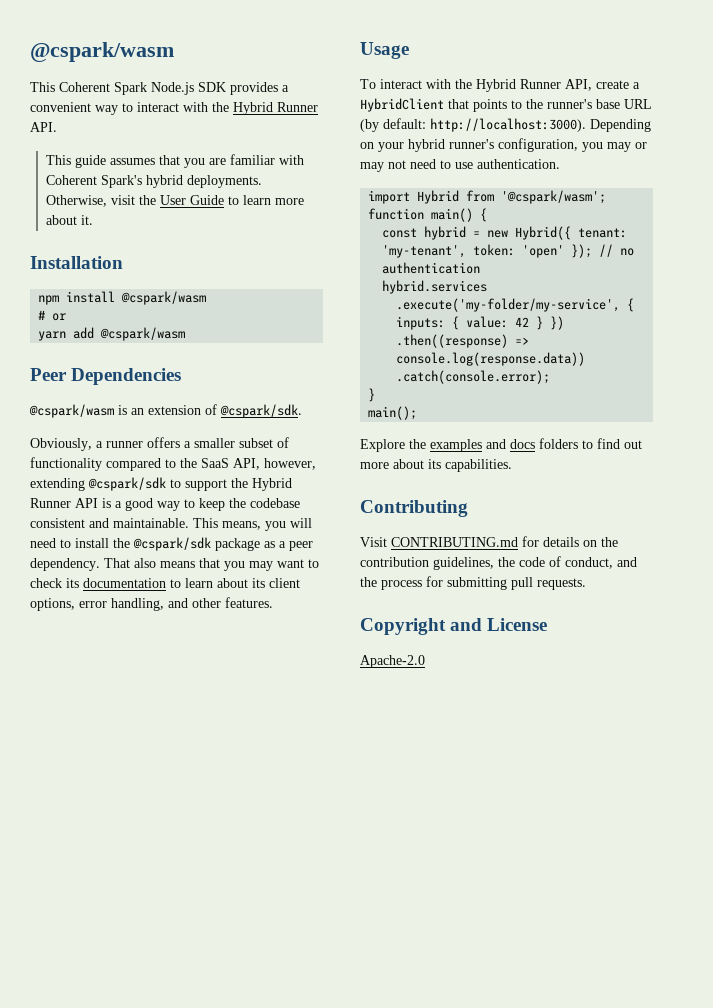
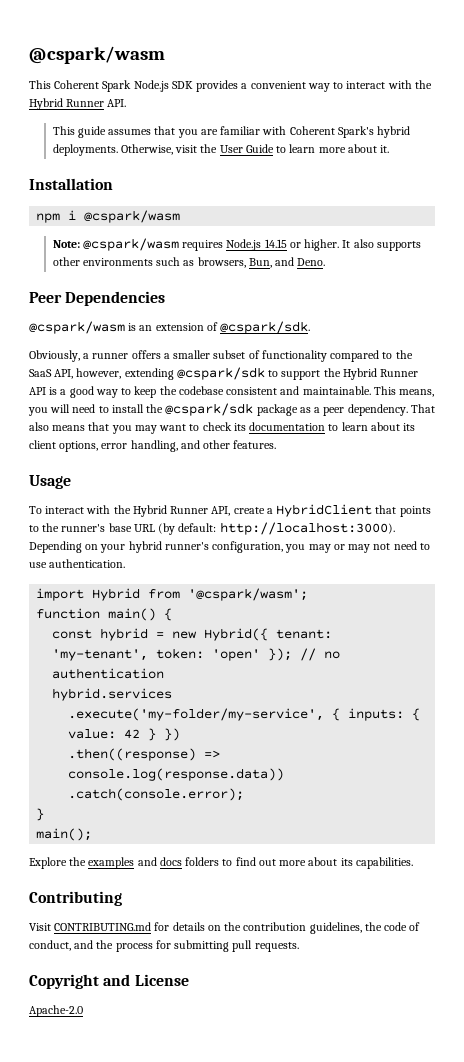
[66,291,207,305] [38,310,67,321] [38,327,186,341] install @cspark/wasm // # or // yarn add @cspark/wasm -> [68,210,181,223] [52,238,421,251] [52,257,326,268] i @cspark/wasm // Note: @cspark/wasm requires Node.js 14.15 or higher. It also supports other environments such as browsers, Bun, and Deno.

